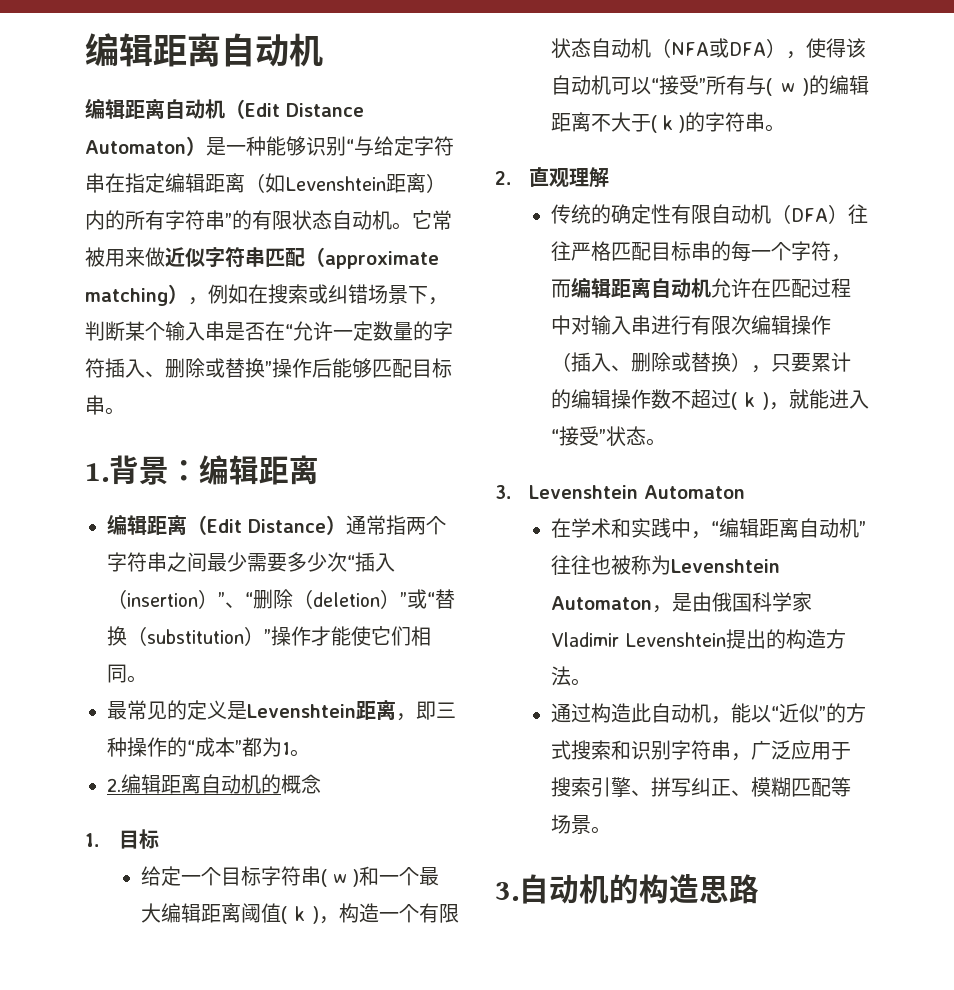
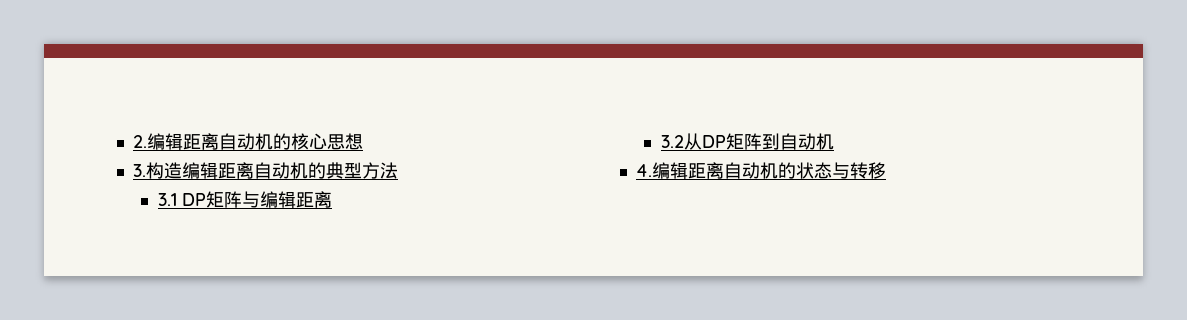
[85,33,323,67] [85,98,364,119] [85,136,454,156] [85,173,446,193] [85,210,452,230] [85,247,439,269] [85,284,448,306] [85,321,453,341] [85,358,452,378] [85,395,125,415] [85,455,319,485] [107,514,446,535] [107,552,395,572] [107,589,455,609] [107,626,431,646] [107,664,147,683] [107,700,456,721] [107,737,310,757] 编辑距离自动机 // 编辑距离自动机（Edit Distance Automaton）是一种能够识别“与给定字符串在指定编辑距离（如Levenshtein距离）内的所有字符串”的有限状态自动机。它常被用来做近似字符串匹配（approximate matching），例如在搜索或纠错场景下，判断某个输入串是否在“允许一定数量的字符插入、删除或替换”操作后能够匹配目标串。 // 1.背景：编辑距离 // 编辑距离（Edit Distance）通常指两个字符串之间最少需要多少次“插入（insertion）”、“删除（deletion）”或“替换（substitution）”操作才能使它们相同。 // 最常见的定义是Levenshtein距离，即三种操作的“成本”都为1。 // -> (132, 141) none
[281,774,321,794] [85,829,160,849] [141,866,440,887] [141,903,459,924] [551,38,867,59] [551,75,869,96] [551,112,786,133] [495,167,610,188] [551,204,869,224] [551,241,852,262] [551,277,852,298] [551,315,832,335] [551,352,852,373] [551,389,869,410] [551,426,667,446] [495,485,746,499] [551,518,867,539] [551,555,781,575] [551,592,813,613] [551,629,847,649] [551,666,592,686] [551,703,867,724] [551,740,852,761] [551,777,852,797] [551,814,612,834] [495,874,759,904] 概念 // 1.目标 // 给定一个目标字符串( w )和一个最大编辑距离阈值( k )，构造一个有限状态自动机（NFA或DFA），使得该自动机可以“接受”所有与( w )的编辑距离不大于( k )的字符串。 // 2.直观理解 // 传统的确定性有限自动机（DFA）往往严格匹配目标串的每一个字符，而编辑距离自动机允许在匹配过程中对输入串进行有限次编辑操作（插入、删除或替换），只要累计的编辑操作数不超过( k )，就能进入“接受”状态。 // 3. Levenshtein Automaton // 在学术和实践中，“编辑距离自动机”往往也被称为Levenshtein Automaton，是由俄国科学家Vladimir Levenshtein提出的构造方法。 // 通过构造此自动机，能以“近似”的方式搜索和识别字符串，广泛应用于搜索引擎、拼写纠正、模糊匹配等场景。 // 3.自动机的构造思路 -> [290,133,363,150] [132,162,398,179] [157,191,332,208] [660,133,834,150] [635,162,886,179] 核心思想 // 3.构造编辑距离自动机的典型方法 // 3.1 DP矩阵与编辑距离 // 3.2从DP矩阵到自动机 // 4.编辑距离自动机的状态与转移

